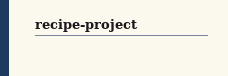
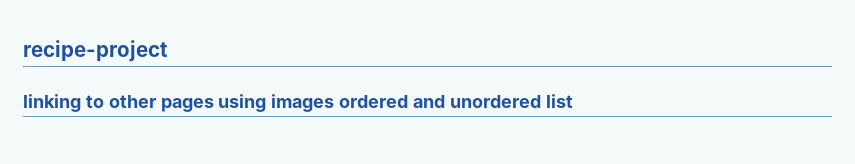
(137, 25) none -> [23,94,573,112] // linking to other pages using images ordered and unordered list

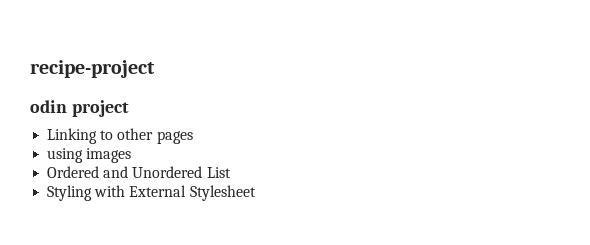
[23,94,81,112] linking -> [30,100,129,117] [47,128,98,144] odin project // Linking
(214, 105) none -> (193, 137) //
[339,94,573,108] ordered and unordered list -> [47,166,231,178] [47,185,256,201] // Ordered and Unordered List // Styling with External Stylesheet

